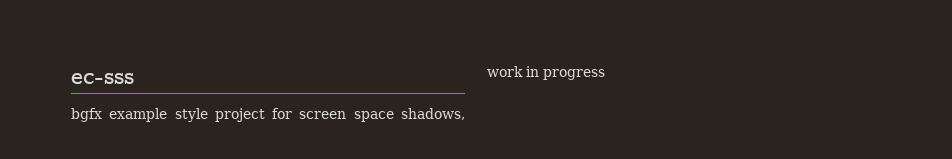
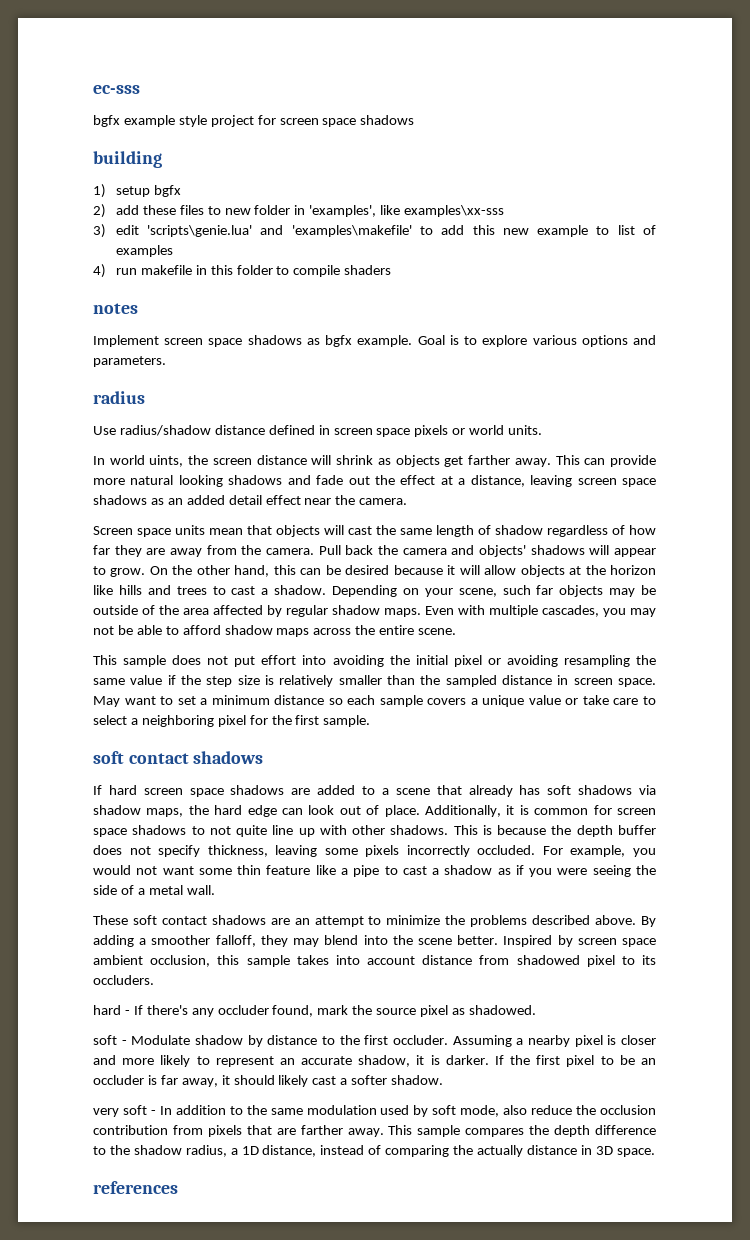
[400,108,465,120] [487,66,605,80] shadows, work in progress -> [360,115,415,125] [93,151,162,168] [93,184,181,198] [93,204,505,218] [93,224,656,238] [115,245,173,257] [93,264,392,278] [93,303,138,314] [93,335,656,347] [93,356,166,367] [93,391,145,404] [93,425,543,437] [93,455,657,467] [93,475,657,487] [93,495,408,505] [93,525,656,537] [93,545,657,557] [93,565,657,577] [93,585,656,597] [93,605,656,617] [93,625,457,637] [93,655,656,667] [93,675,656,687] [93,695,657,707] [93,715,371,727] [93,751,264,764] [93,785,657,797] [93,805,656,817] [93,825,656,837] [93,845,656,857] [93,865,656,877] [93,885,215,895] [93,915,656,927] [93,935,657,947] [93,955,656,967] [93,975,154,985] [93,1005,536,1017] [93,1035,656,1047] [93,1055,656,1067] [93,1075,444,1087] [93,1105,656,1117] [93,1125,657,1137] [93,1145,655,1157] [93,1181,178,1194] shadows // building // 1) setup bgfx // 2) add these files to new folder in 'examples', like examples\xx-sss // 3) edit 'scripts\genie.lua' and 'examples\makefile' to add this new example to list of examples // 4) run makefile in this folder to compile shaders // notes // Implement screen space shadows as bgfx example. Goal is to explore various options and parameters. // radius // Use radius/shadow distance defined in screen space pixels or world units. // In world uints, the screen distance will shrink as objects get farther away. This can provide more natural looking shadows and fade out the effect at a distance, leaving screen space shadows as an added detail effect near the camera. // Screen space units mean that objects will cast the same length of shadow regardless of how far they are away from the camera. Pull back the camera and objects' shadows will appear to grow. On the other hand, this can be desired because it will allow objects at the horizon like hills and trees to cast a shadow. Depending on your scene, such far objects may be outside of the area affected by regular shadow maps. Even with multiple cascades, you may not be able to afford shadow maps across the entire scene. // This sample does not put effort into avoiding the initial pixel or avoiding resampling the same value if the step size is relatively smaller than the sampled distance in screen space. May want to set a minimum distance so each sample covers a unique value or take care to select a neighboring pixel for the first sample. // soft contact shadows // If hard screen space shadows are added to a scene that already has soft shadows via shadow maps, the hard edge can look out of place. Additionally, it is common for screen space shadows to not quite line up with other shadows. This is because the depth buffer does not specify thickness, leaving some pixels incorrectly occluded. For example, you would not want some thin feature like a pipe to cast a shadow as if you were seeing the side of a metal wall. // These soft contact shadows are an attempt to minimize the problems described above. By adding a smoother falloff, they may blend into the scene better. Inspired by screen space ambient occlusion, this sample takes into account distance from shadowed pixel to its occluders. // hard - If there's any occluder found, mark the source pixel as shadowed. // soft - Modulate shadow by distance to the first occluder. Assuming a nearby pixel is closer and more likely to represent an accurate shadow, it is darker. If the first pixel to be an occluder is far away, it should likely cast a softer shadow. // very soft - In addition to the same modulation used by soft mode, also reduce the occlusion contribution from pixels that are farther away. This sample compares the depth difference to the shadow radius, a 1D distance, instead of comparing the actually distance in 3D space. // references

